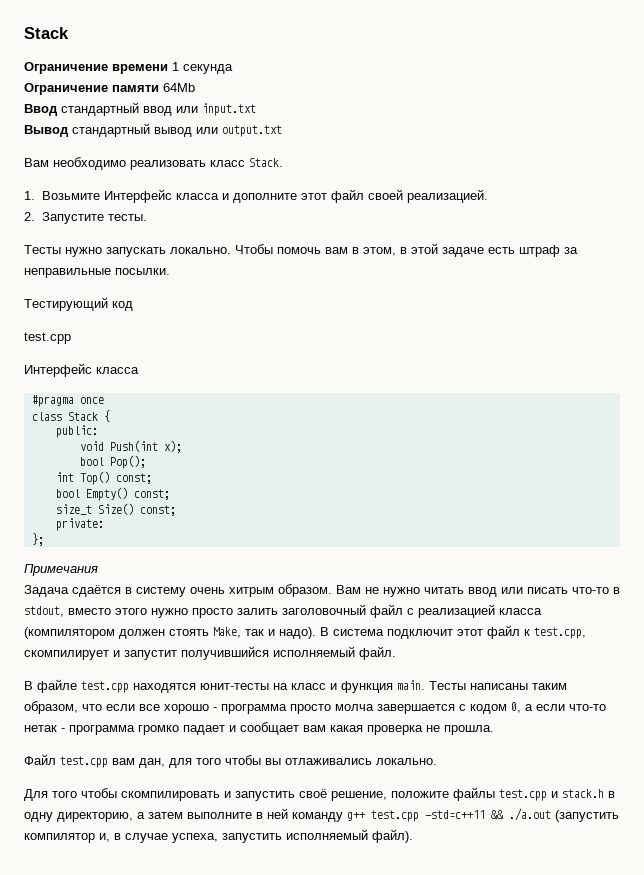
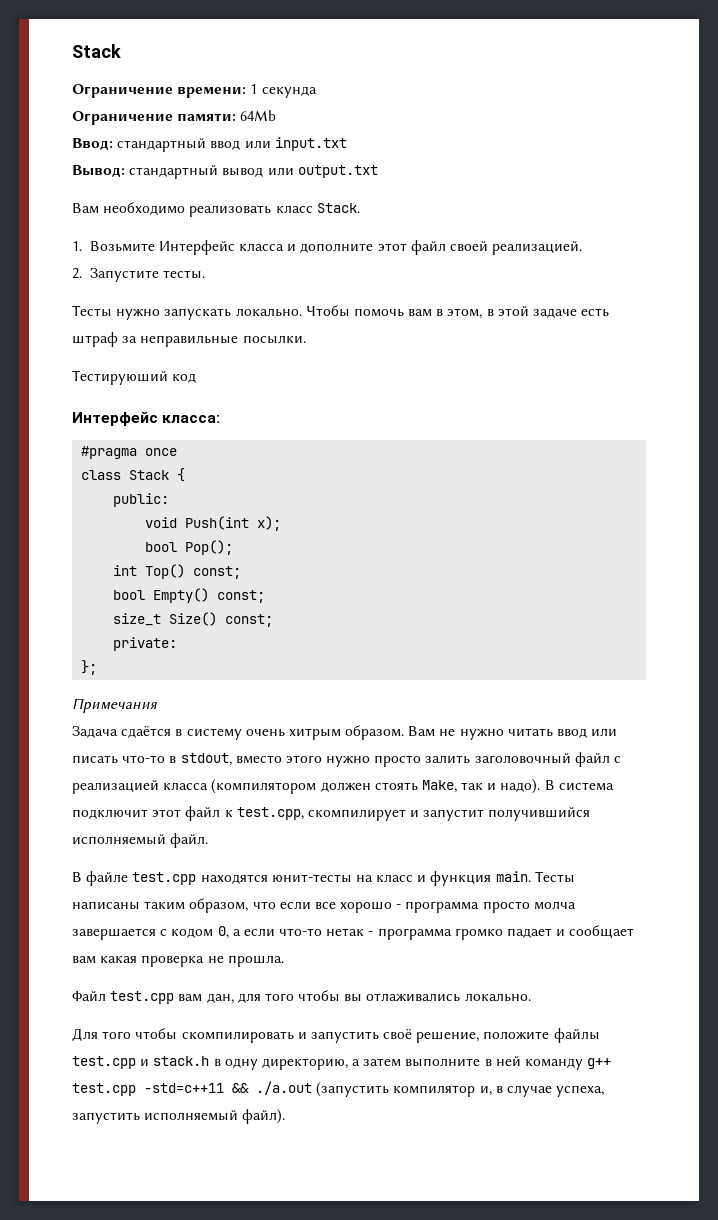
[112,64,168,74] времени -> [177,86,247,98] времени:
[112,85,159,92] памяти -> [177,113,237,122] памяти:
[24,104,58,116] Ввод -> [72,138,113,150] Ввод:
[24,125,69,137] Вывод -> [72,165,125,177] Вывод:
[24,297,108,311] Тестирующий -> [72,370,168,385] Тестируюший
[24,332,71,344] [24,363,139,377] // test.cpp // Интерфейс класса -> [72,411,221,426] // Интерфейс класса:

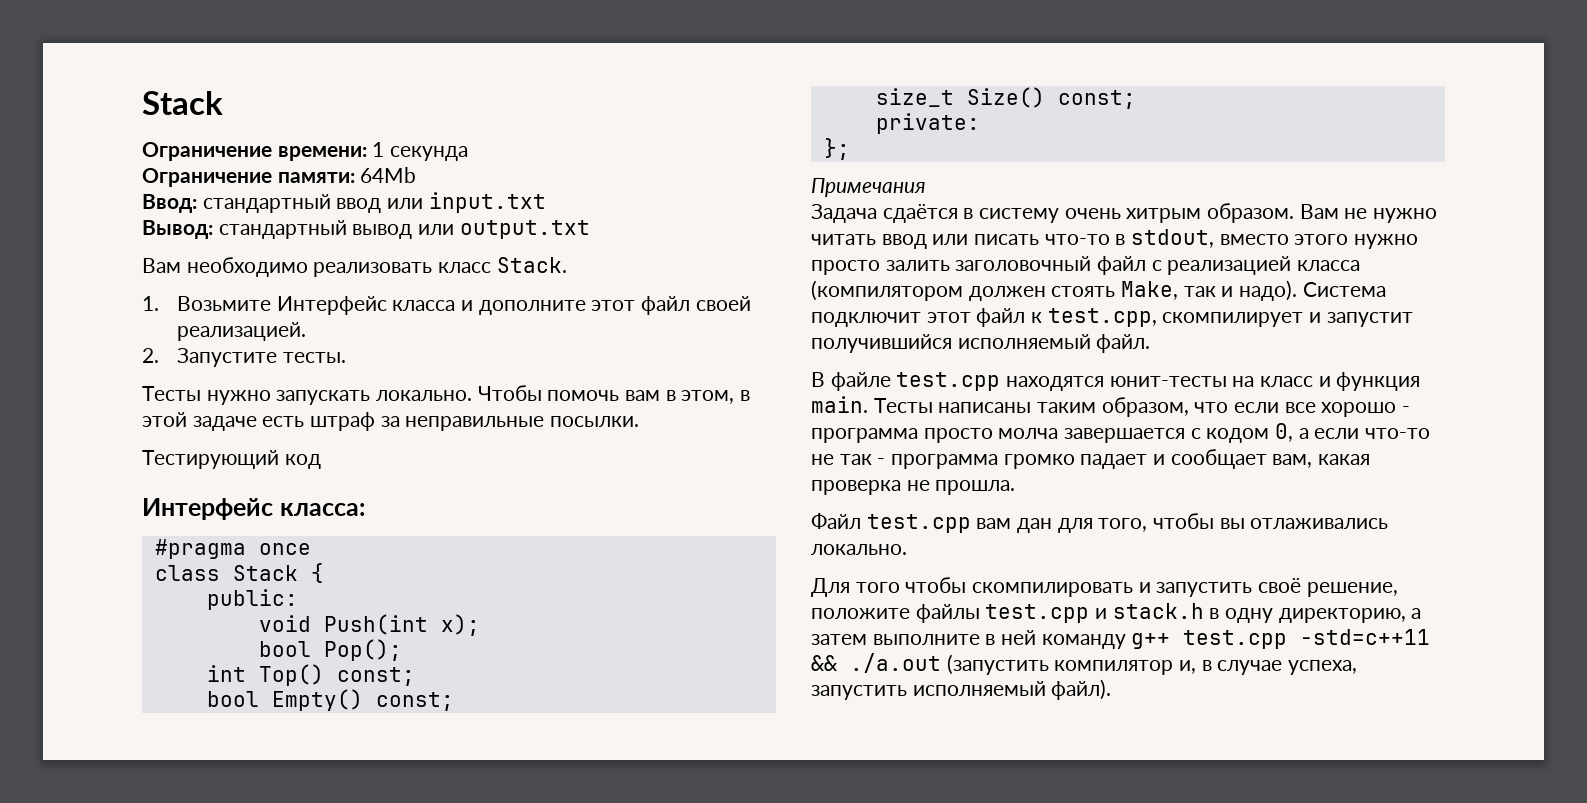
[72,370,168,385] Тестируюший -> [142,450,279,469] Тестирующий
[544,780,614,791] В система -> [1302,282,1386,297] Система
[326,928,365,936] нетак -> [811,454,872,465] не так
[72,956,96,964] вам -> [1272,454,1313,468] вам,
[206,993,294,1004] дан, для того -> [1017,518,1148,533] дан для того,

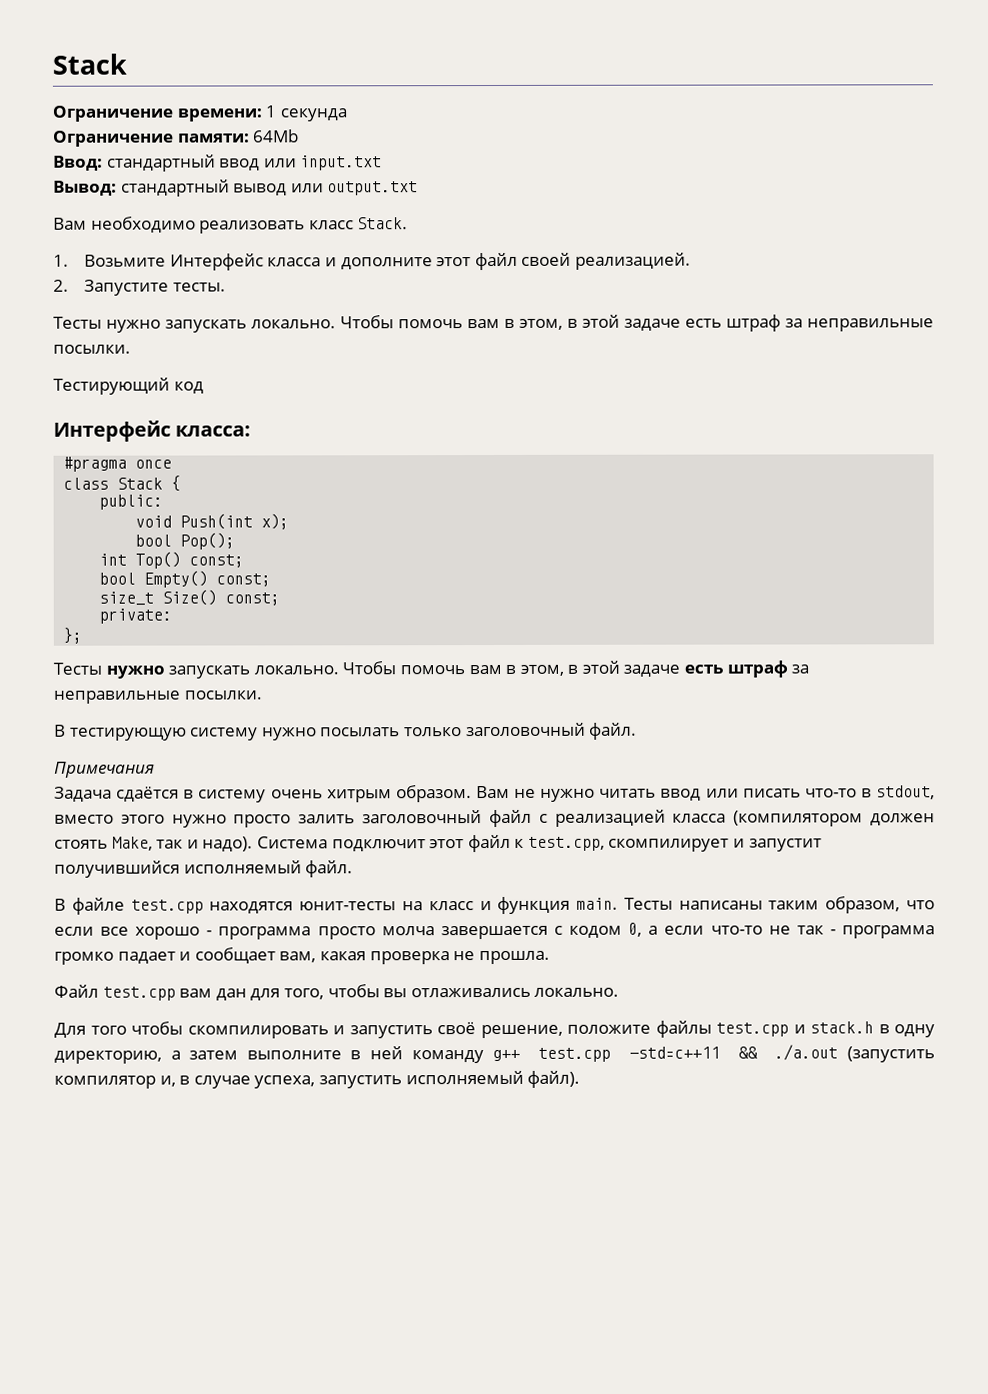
(850, 149) none -> [53,660,810,679] [53,690,263,704] [54,722,638,741] // Тесты нужно запускать локально. Чтобы помочь вам в этом, в этой задаче есть штраф за неправильные посылки. // В тестирующую систему нужно посылать только заголовочный файл.

